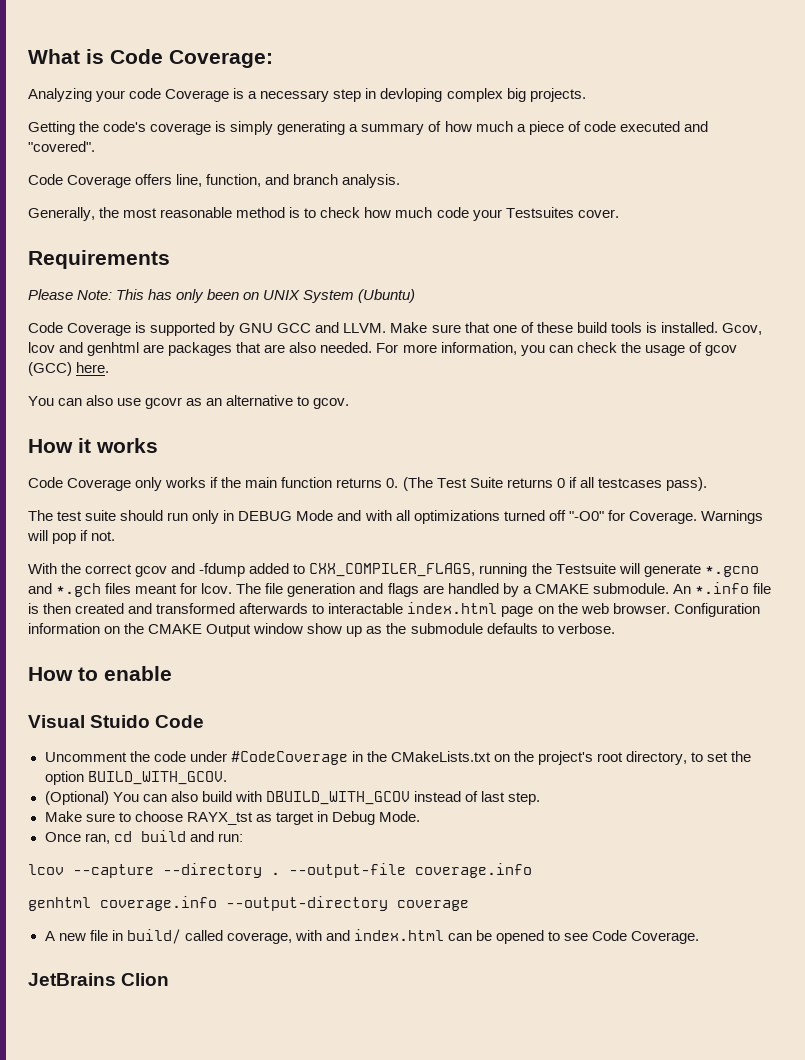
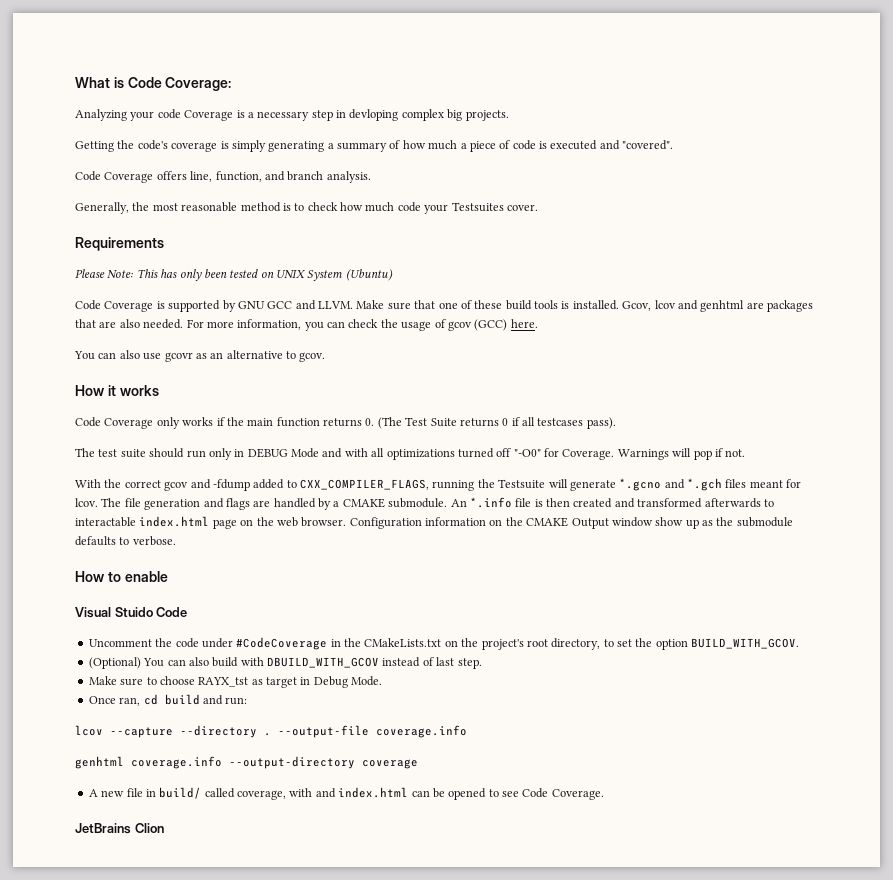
(616, 126) none -> [539,141,547,149] is
(240, 294) none -> [229,269,259,278] tested

